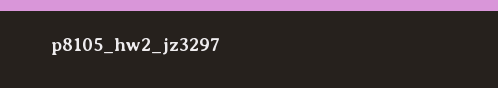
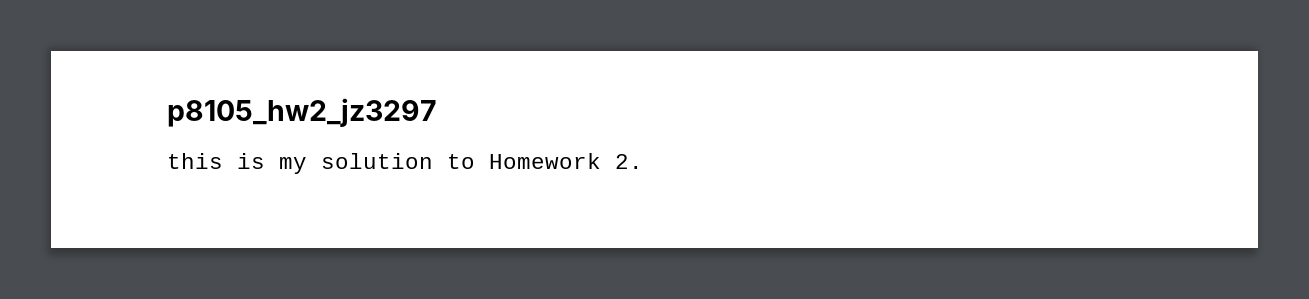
(220, 46) none -> [167,153,643,174] // this is my solution to Homework 2.

